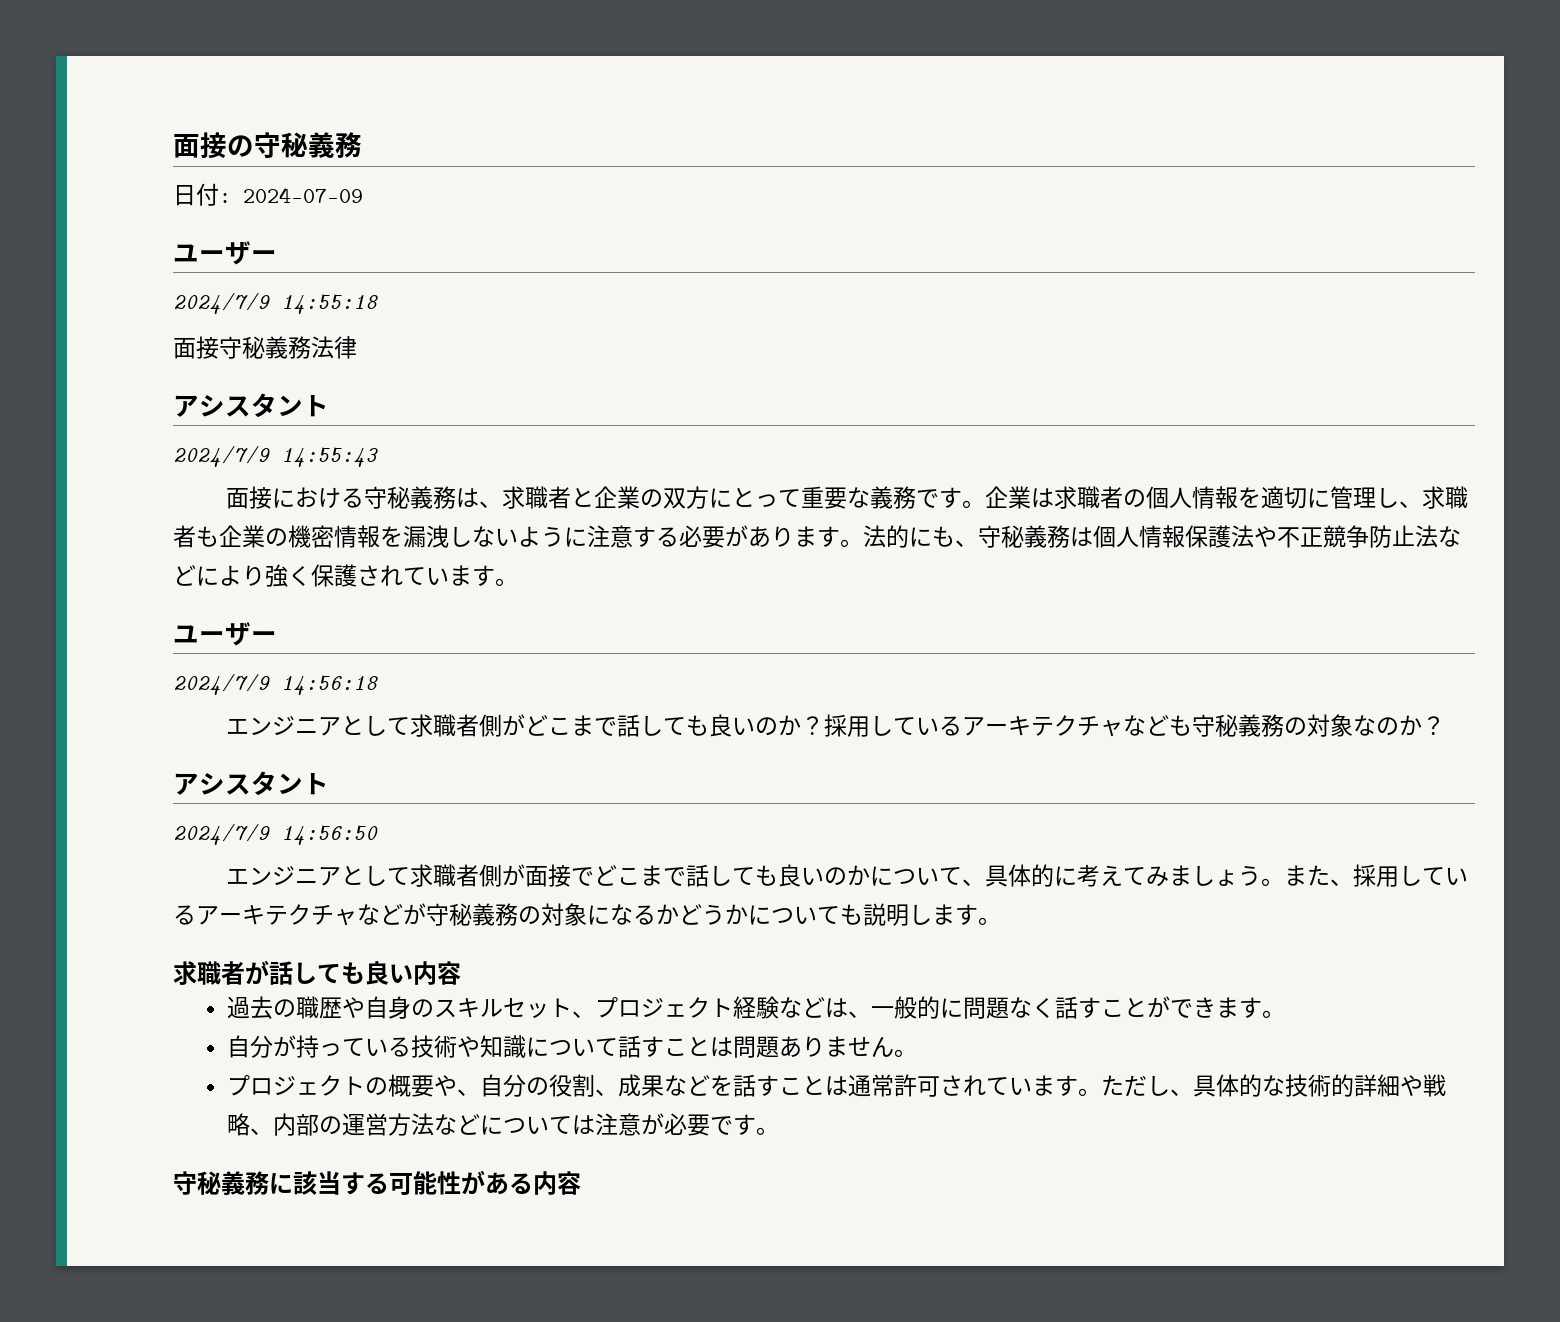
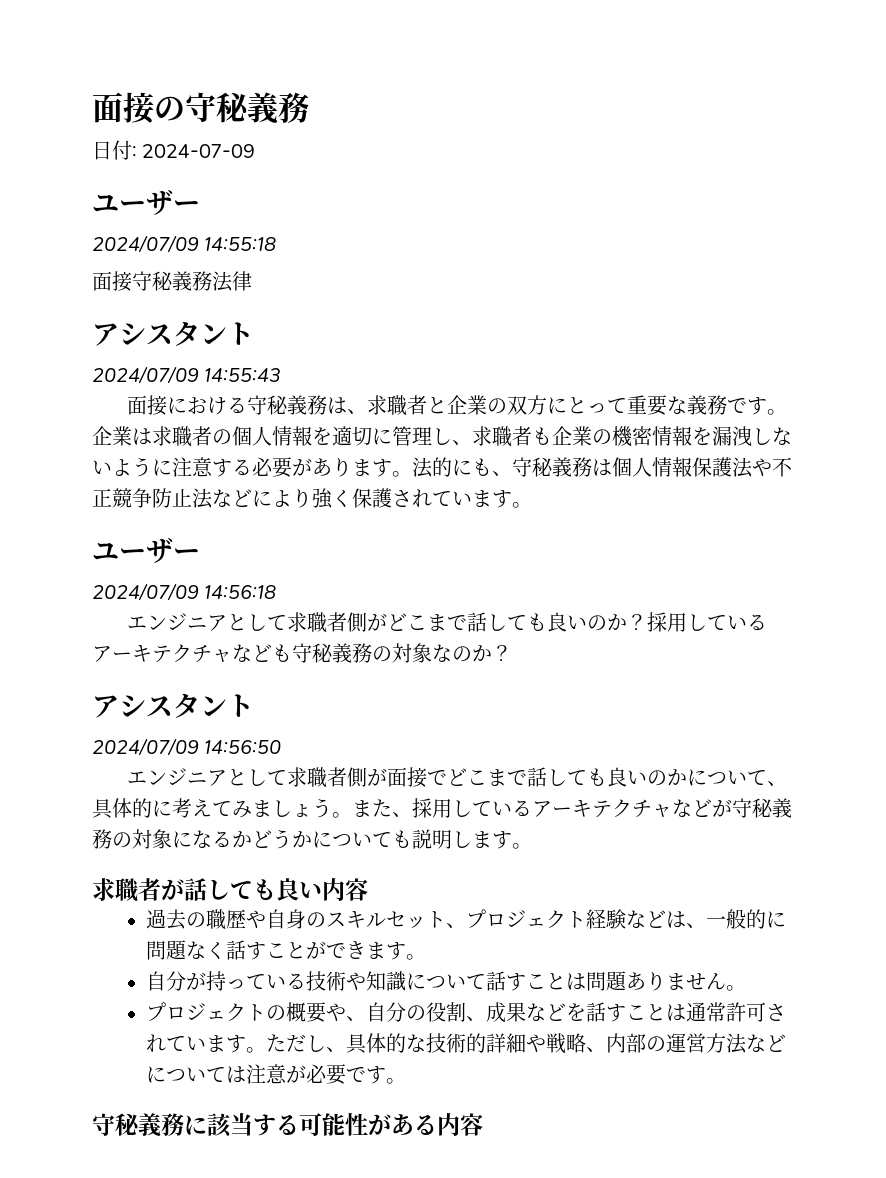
[173,293,270,315] 2024/7/9 -> [92,235,199,253] 2024/07/09
[173,446,270,468] 2024/7/9 -> [92,366,199,384] 2024/07/09
[173,674,270,696] 2024/7/9 -> [92,583,199,601] 2024/07/09
[173,824,270,846] 2024/7/9 -> [92,738,199,756] 2024/07/09

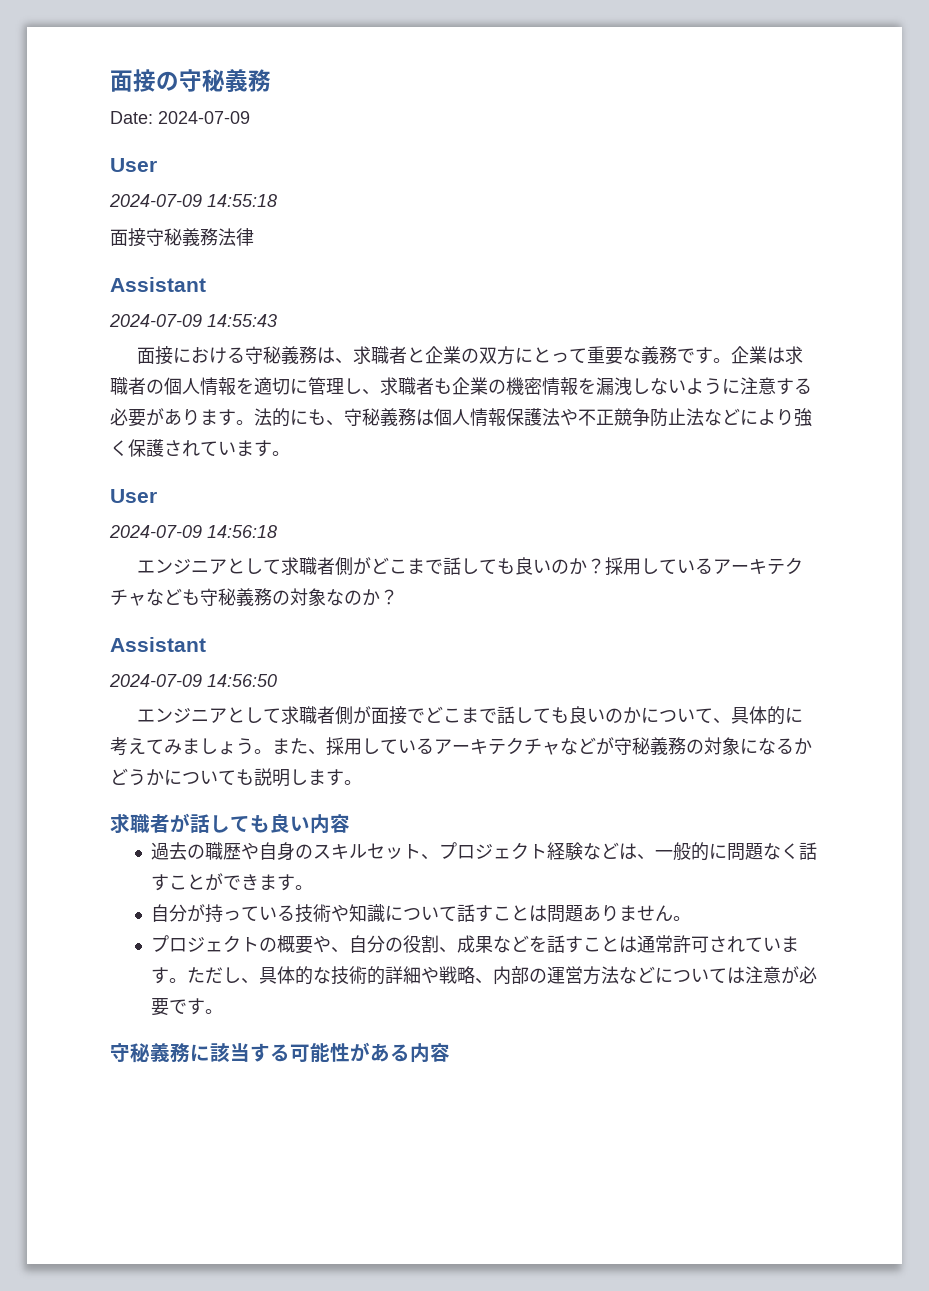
[92,140,137,160] 日付: -> [110,111,153,124] Date:
[92,190,200,215] [92,235,199,253] ユーザー // 2024/07/09 -> [110,158,157,172] [109,194,202,207] User // 2024-07-09
[92,321,254,346] [92,366,199,384] アシスタント // 2024/07/09 -> [110,277,206,292] [109,314,202,327] Assistant // 2024-07-09
[92,538,200,563] [92,583,199,601] ユーザー // 2024/07/09 -> [110,489,157,503] [109,525,202,538] User // 2024-07-09
[92,693,254,718] [92,738,199,756] アシスタント // 2024/07/09 -> [110,637,206,652] [109,674,202,687] Assistant // 2024-07-09

